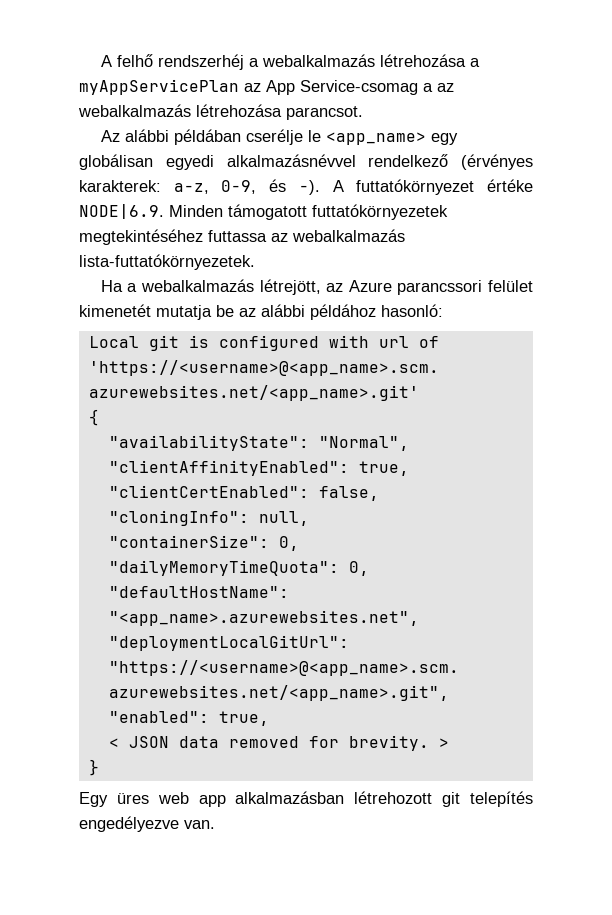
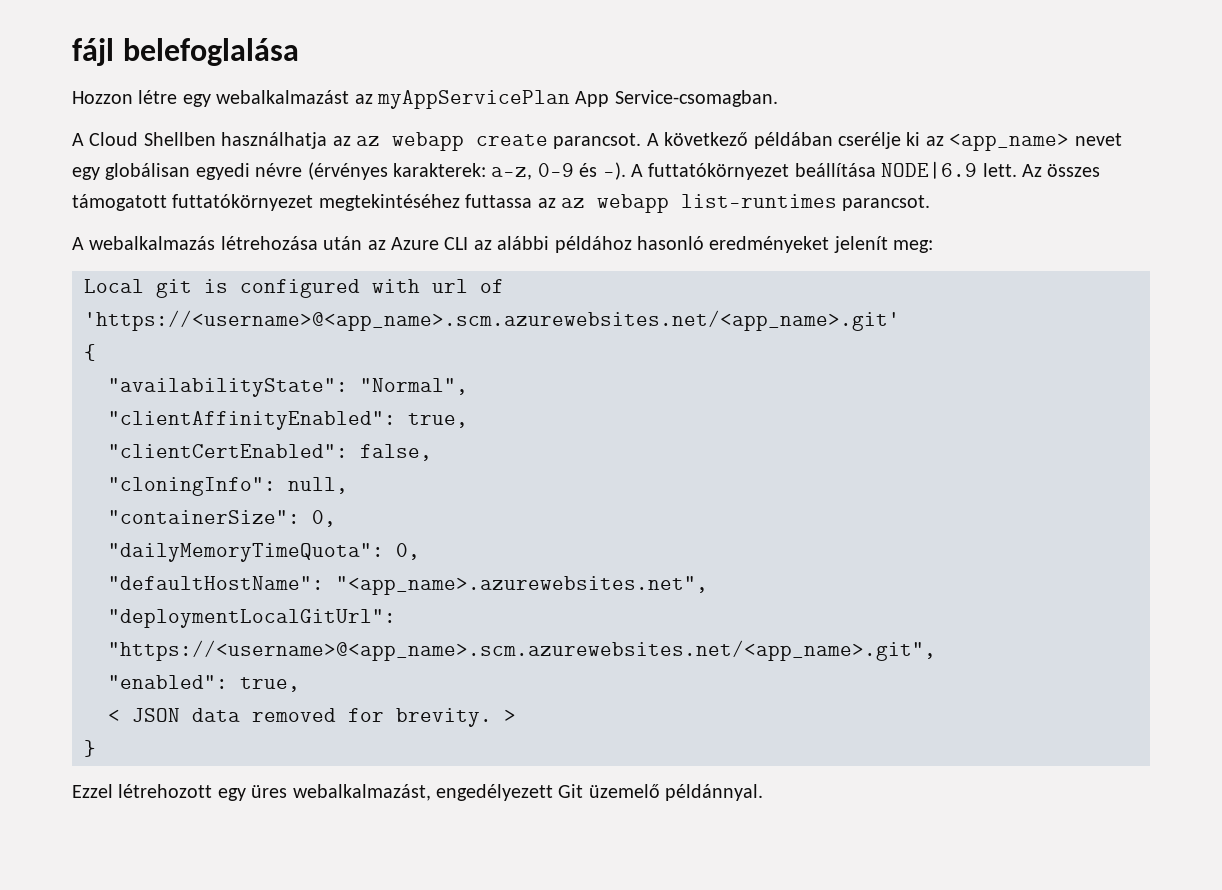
[100,54,480,70] [79,79,454,95] [78,104,363,120] [100,129,426,145] A felhő rendszerhéj a webalkalmazás létrehozása a myAppServicePlan az App Service-csomag a az webalkalmazás létrehozása parancsot. // Az alábbi példában cserélje le <app_name> -> [72,38,299,66] [72,90,778,109] [72,132,1122,151] fájl belefoglalása // Hozzon létre egy webalkalmazást az myAppServicePlan App Service-csomagban. // A Cloud Shellben használhatja az az webapp create parancsot. A következő példában cserélje ki az <app_name> nevet
[226,154,449,167] alkalmazásnévvel rendelkező -> [255,163,303,177] névre
[221,180,257,194] 0-9, -> [537,163,574,177] 0-9
[487,179,533,192] [79,204,448,220] [79,229,405,245] [79,254,255,270] [100,279,533,295] [79,304,443,320] értéke NODE|6.9. Minden támogatott futtatókörnyezetek megtekintéséhez futtassa az webalkalmazás lista-futtatókörnyezetek. // Ha a webalkalmazás létrejött, az Azure parancssori felület kimenetét mutatja be az alábbi példához hasonló: -> [794,161,1101,179] [72,194,931,213] [72,236,934,253] beállítása NODE|6.9 lett. Az összes támogatott futtatókörnyezet megtekintéséhez futtassa az az webapp list-runtimes parancsot. // A webalkalmazás létrehozása után az Azure CLI az alábbi példához hasonló eredményeket jelenít meg:
[79,791,533,807] [79,816,215,832] Egy üres web app alkalmazásban létrehozott git telepítés engedélyezve van. -> [72,784,764,801] Ezzel létrehozott egy üres webalkalmazást, engedélyezett Git üzemelő példánnyal.

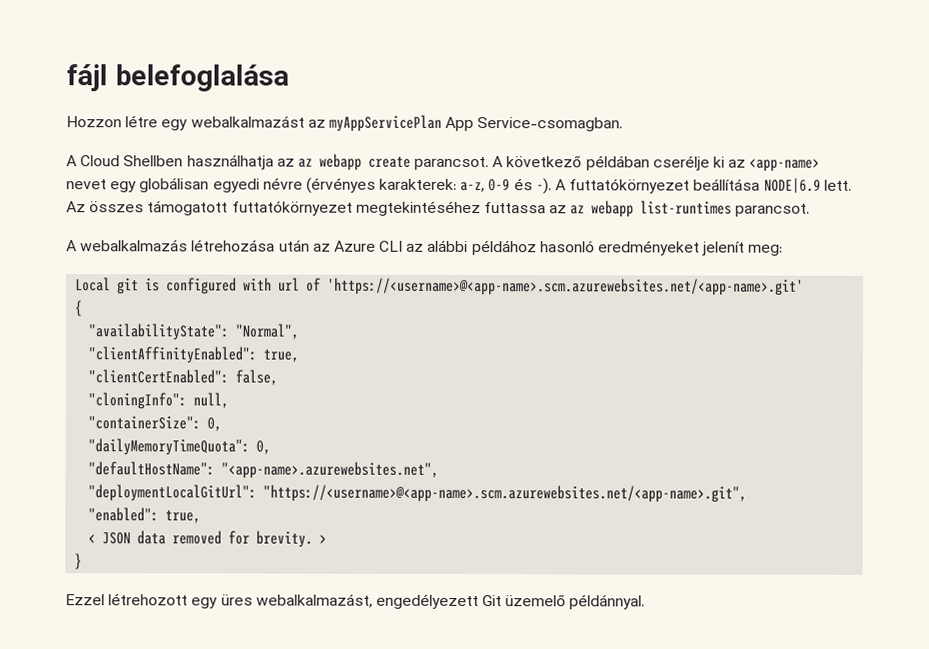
[949,133,1070,151] <app_name> -> [749,158,821,172] <app-name>
[84,310,900,331] 'https://<username>@<app_name>.scm.azurewebsites.net/<app_name>.git' -> [327,277,805,296] 'https://<username>@<app-name>.scm.azurewebsites.net/<app-name>.git'
[336,576,708,595] "<app_name>.azurewebsites.net", -> [221,461,440,479] "<app-name>.azurewebsites.net",
[108,640,936,661] "https://<username>@<app_name>.scm.azurewebsites.net/<app_name>.git", -> [263,484,748,503] "https://<username>@<app-name>.scm.azurewebsites.net/<app-name>.git",

